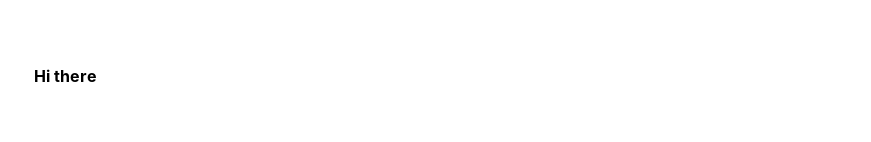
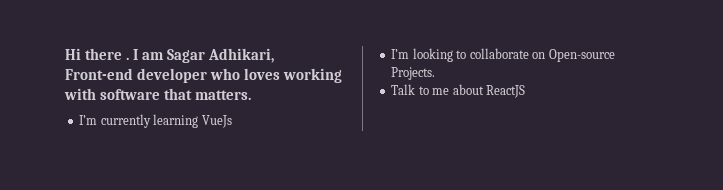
(98, 76) none -> [126,48,275,63] [65,68,343,83] [64,88,252,100] [79,114,232,128] [391,48,615,62] [391,67,436,80] [391,84,526,98] . I am Sagar Adhikari, Front-end developer who loves working with software that matters. // I’m currently learning VueJs // I’m looking to collaborate on Open-source Projects. // Talk to me about ReactJS

